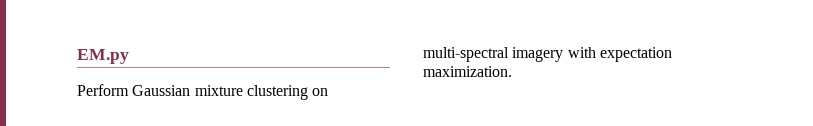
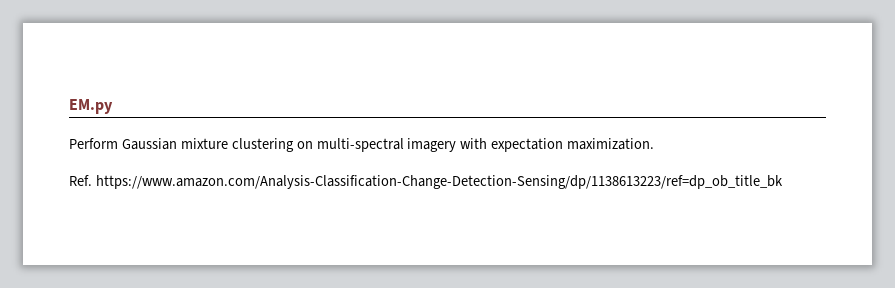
(512, 71) none -> [69,175,783,189] // Ref. https://www.amazon.com/Analysis-Classification-Change-Detection-Sensing/dp/1138613223/ref=dp_ob_title_bk

